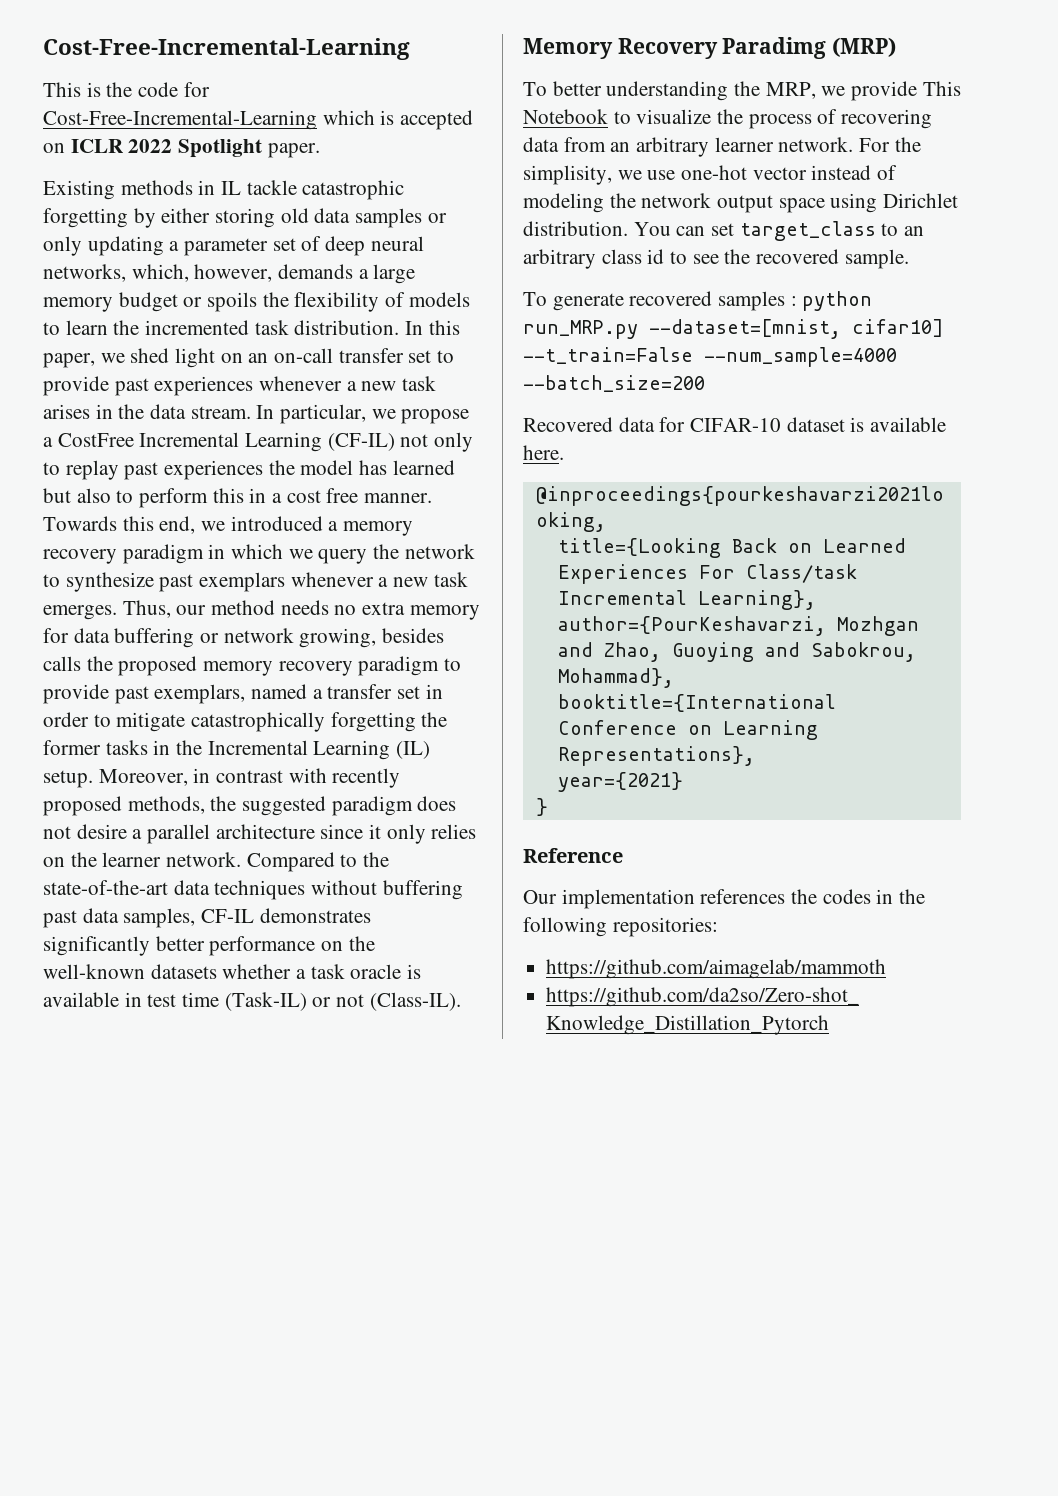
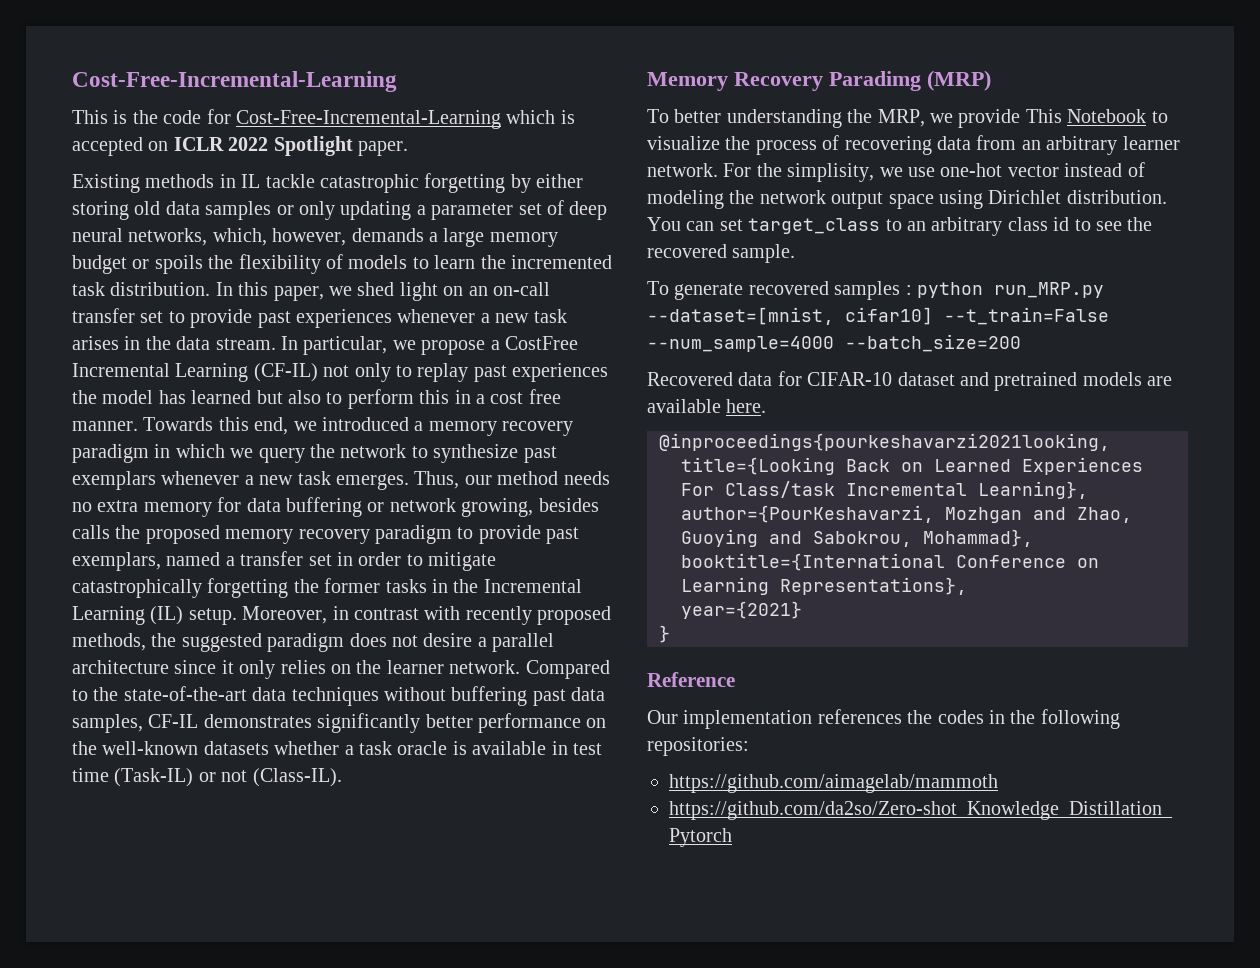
[850,417,865,432] is -> [960,372,1173,391] and pretrained models are

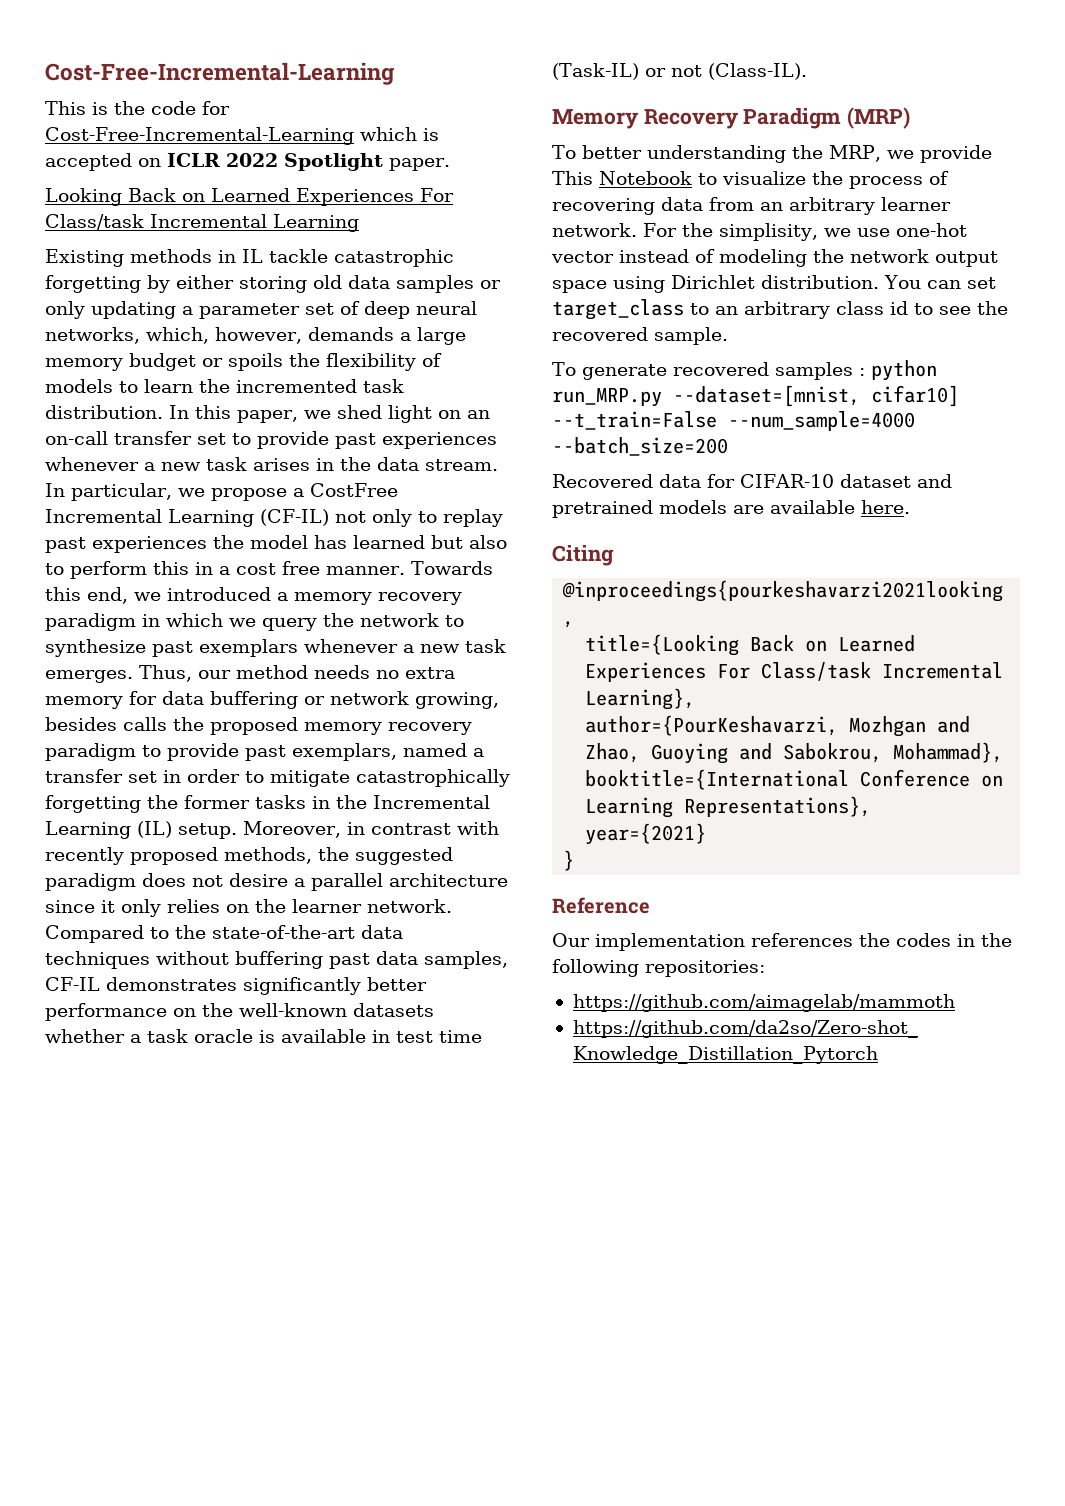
(408, 148) none -> [45,188,454,206] [45,214,359,232] // Looking Back on Learned Experiences For Class/task Incremental Learning
[829,71,921,91] Paradimg -> [743,108,842,129] Paradigm
(767, 406) none -> [552,545,614,566] // Citing

